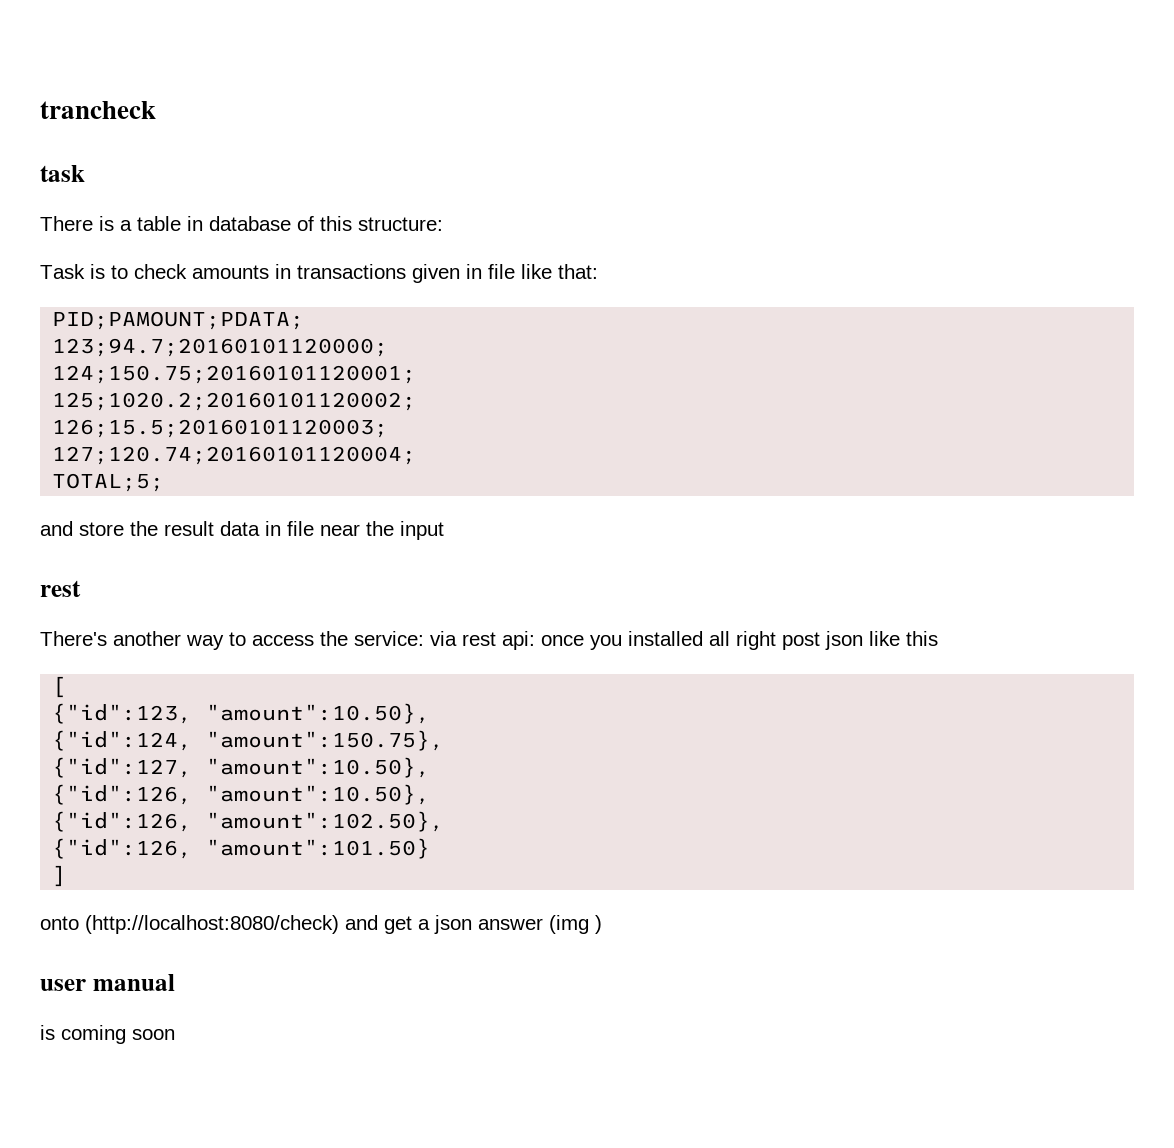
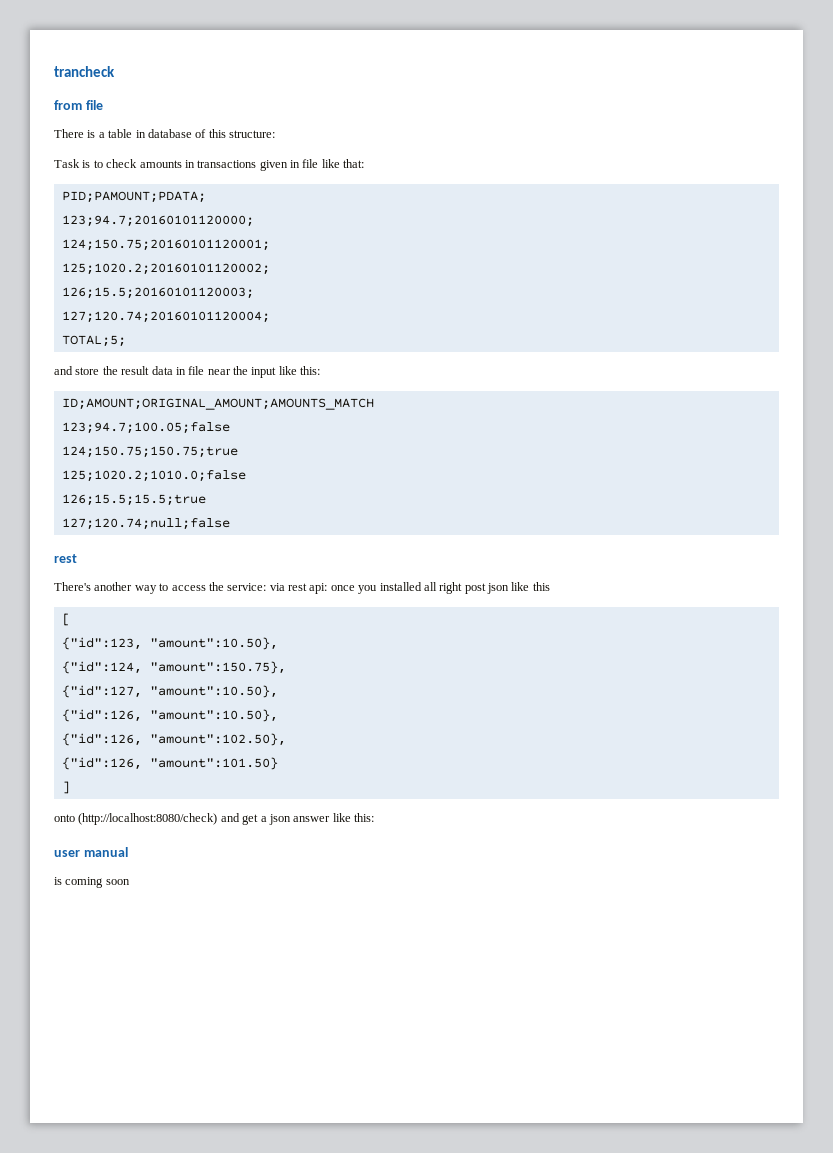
[40,165,85,182] task -> [54,100,103,110] from file
(444, 530) none -> [278,366,321,375] [61,398,374,410] [61,422,230,434] [61,446,238,458] [61,470,246,482] [61,494,206,506] [61,518,230,530] like this: // ID;AMOUNT;ORIGINAL_AMOUNT;AMOUNTS_MATCH // 123;94.7;100.05;false // 124;150.75;150.75;true // 125;1020.2;1010.0;false // 126;15.5;15.5;true // 127;120.74;null;false
[549,915,602,934] (img ) -> [332,813,374,822] like this:

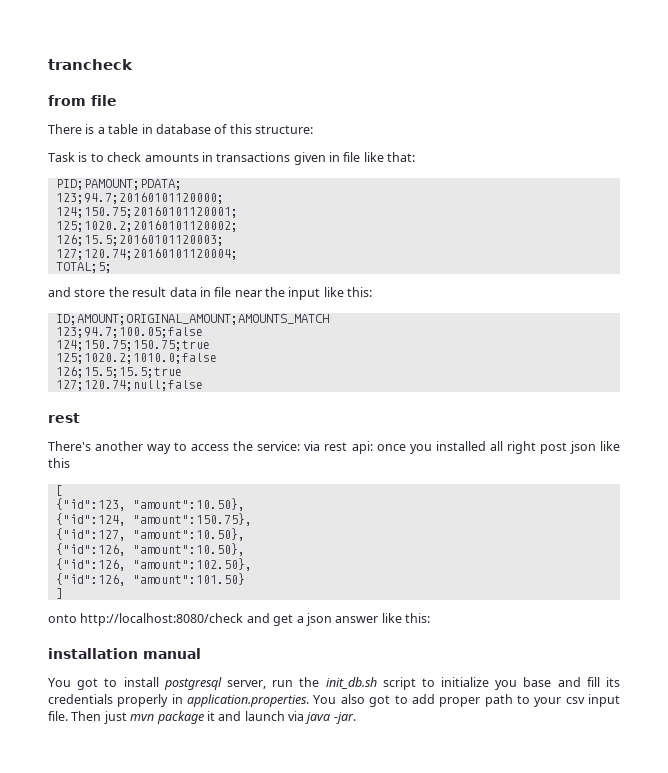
[78,813,218,825] (http://localhost:8080/check) -> [80,613,244,626] http://localhost:8080/check
[54,850,80,857] user -> [48,648,138,659] installation
[54,877,130,888] is coming soon -> [48,677,620,690] [48,694,620,707] [48,711,356,724] You got to install postgresql server, run the init_db.sh script to initialize you base and fill its credentials properly in application.properties. You also got to add proper path to your csv input file. Then just mvn package it and launch via java -jar.

